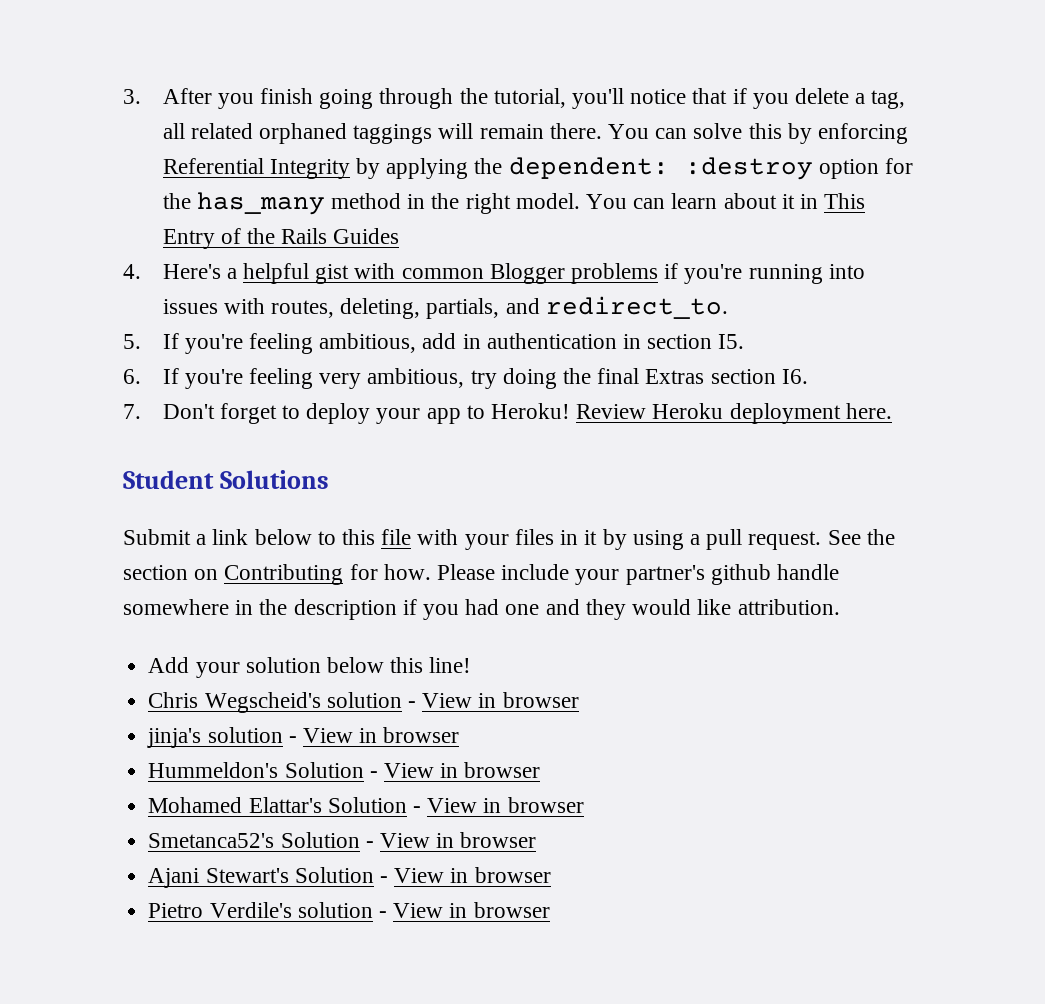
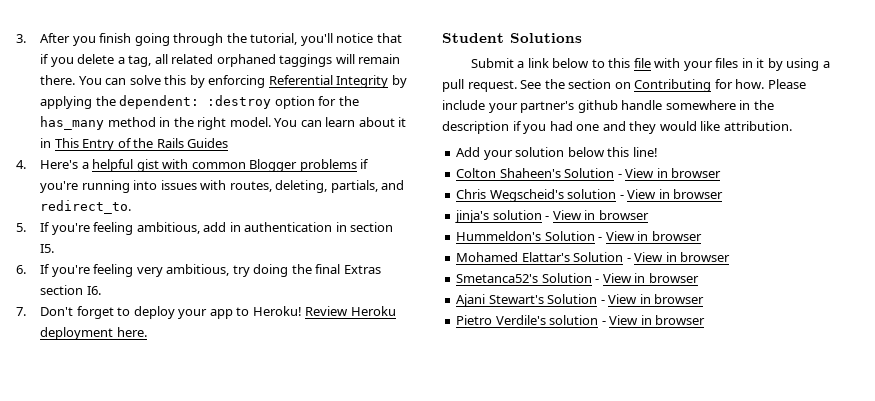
(472, 665) none -> [456,168,722,178] // Colton Shaheen's Solution - View in browser

